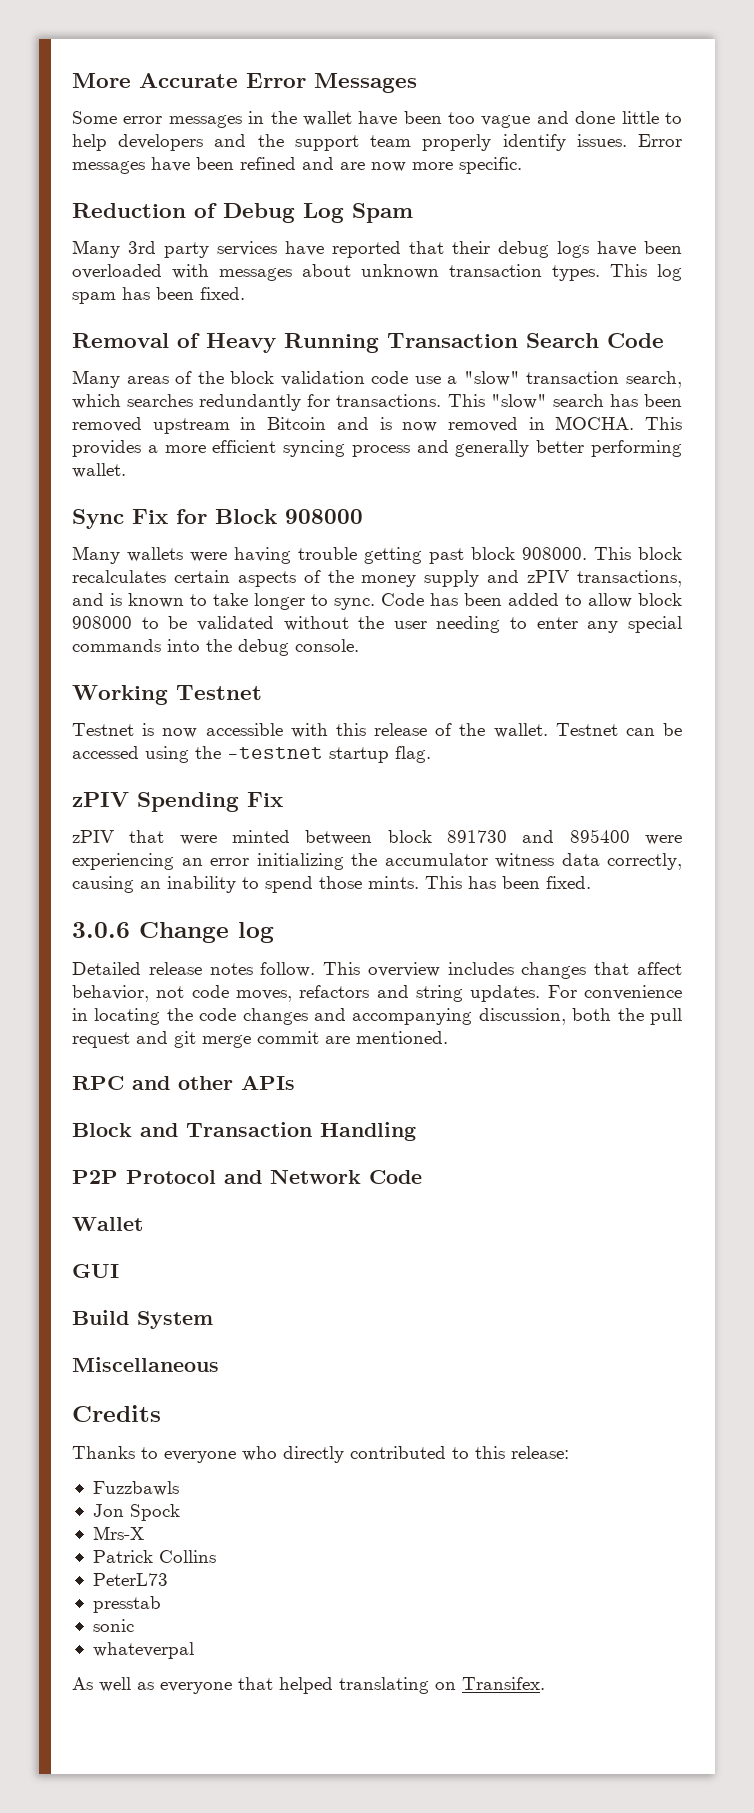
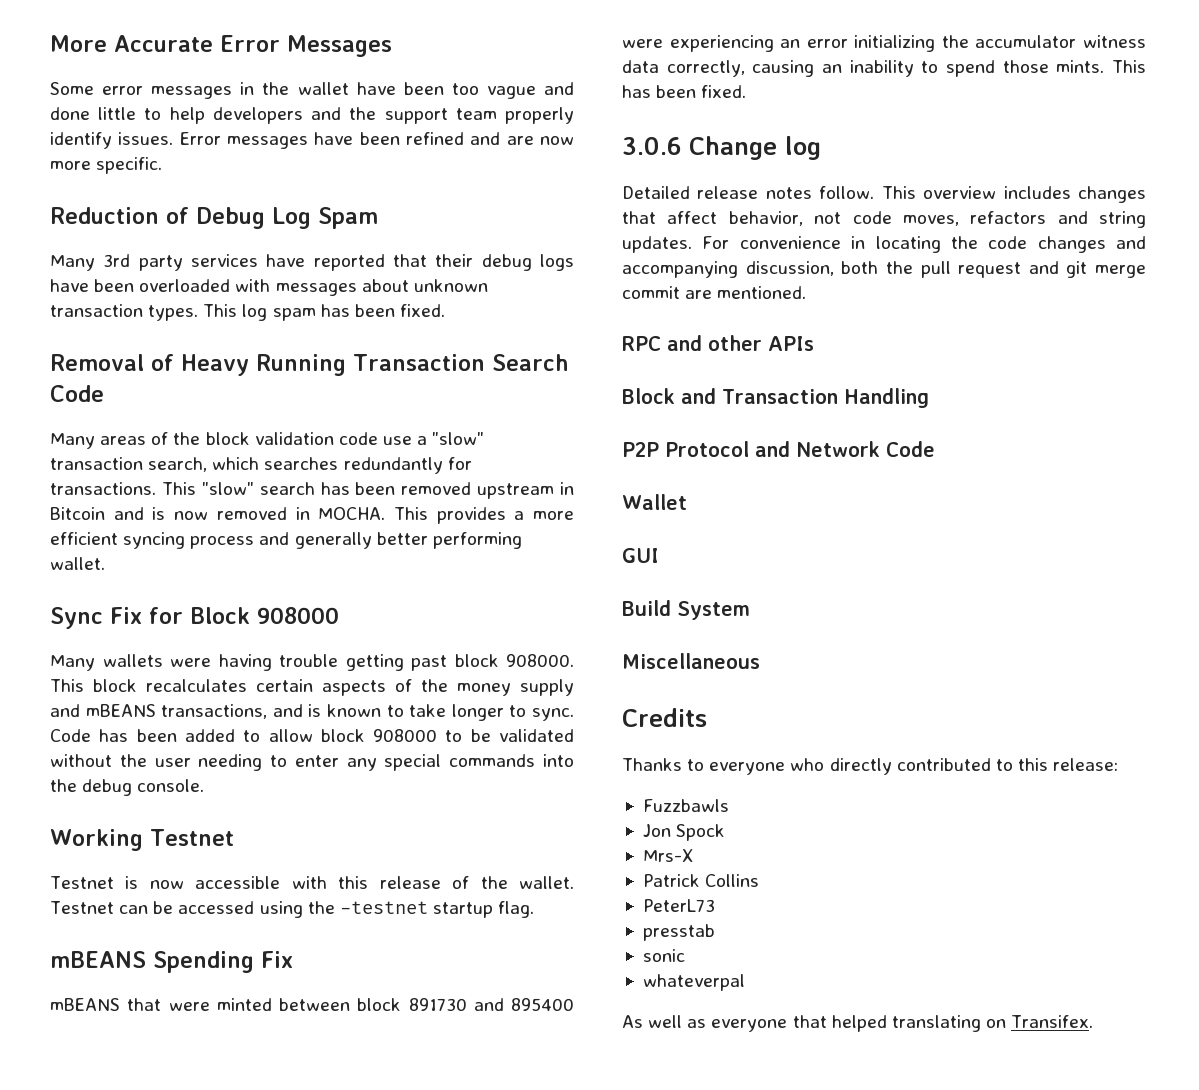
[527,570,570,583] zPIV -> [85,704,156,717] mBEANS
[72,792,129,807] zPIV -> [50,951,146,968] mBEANS
[72,830,114,843] zPIV -> [50,998,120,1011] mBEANS

